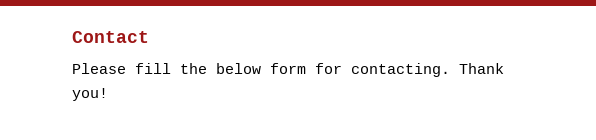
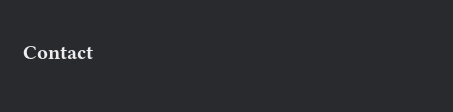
[72,63,504,77] [72,88,108,101] // Please fill the below form for contacting. Thank you! -> (93, 52) none

